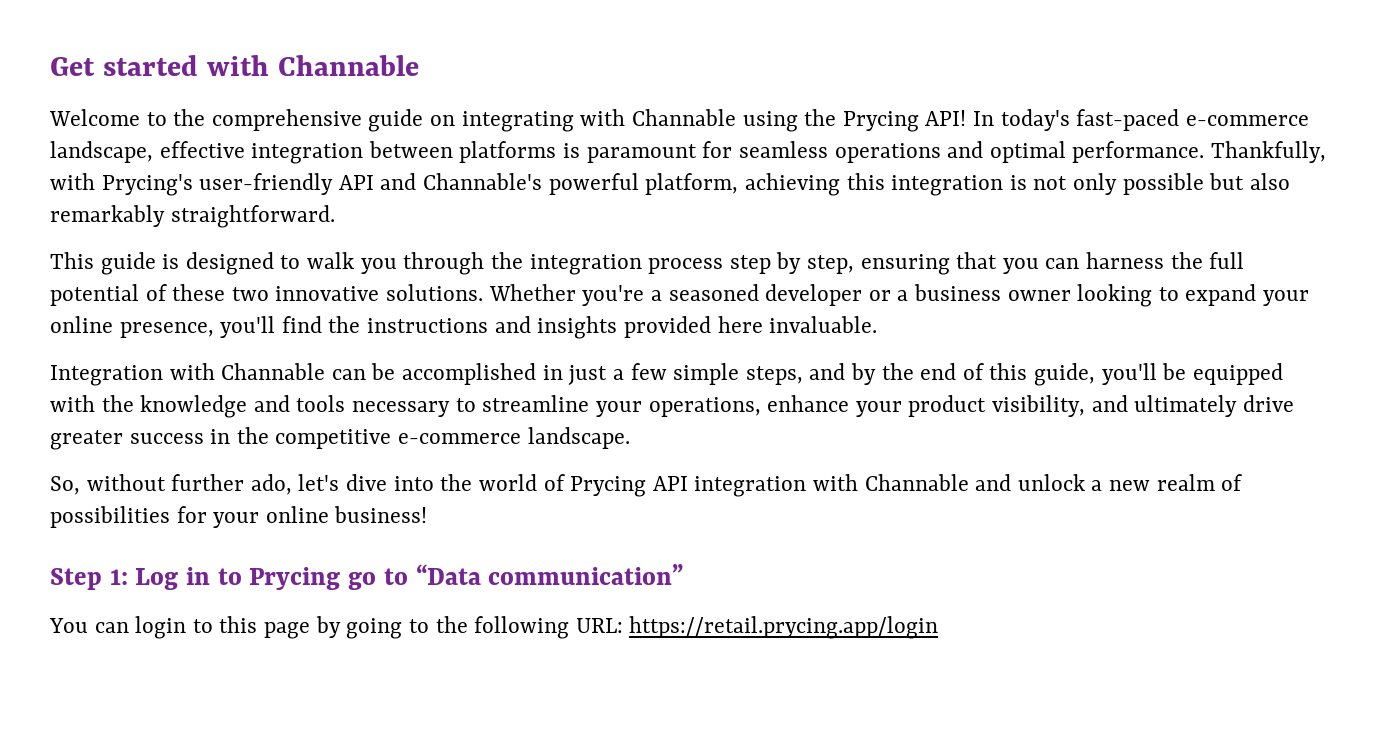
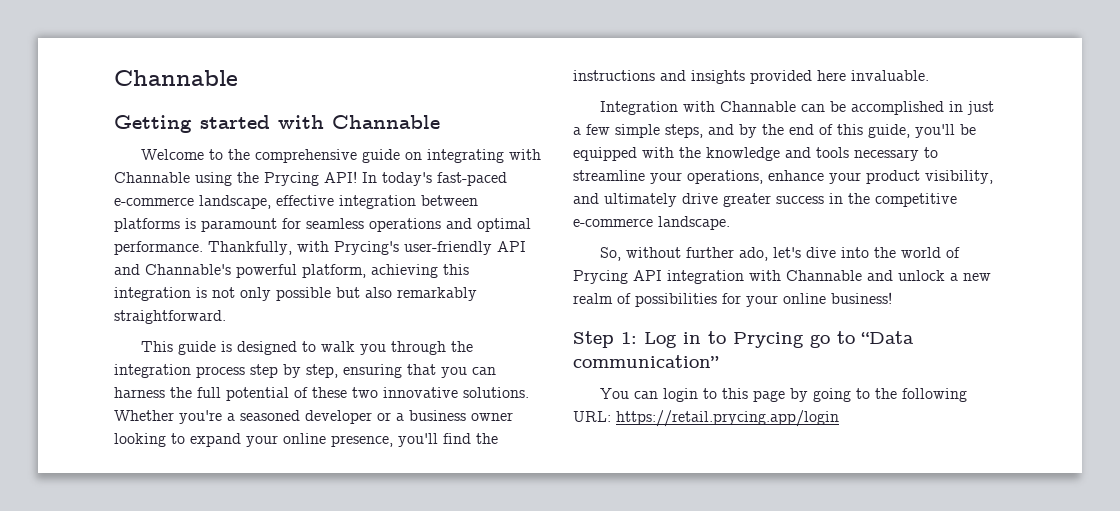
[50,57,95,76] Get -> [114,70,238,86] [114,115,192,133] Channable // Getting

